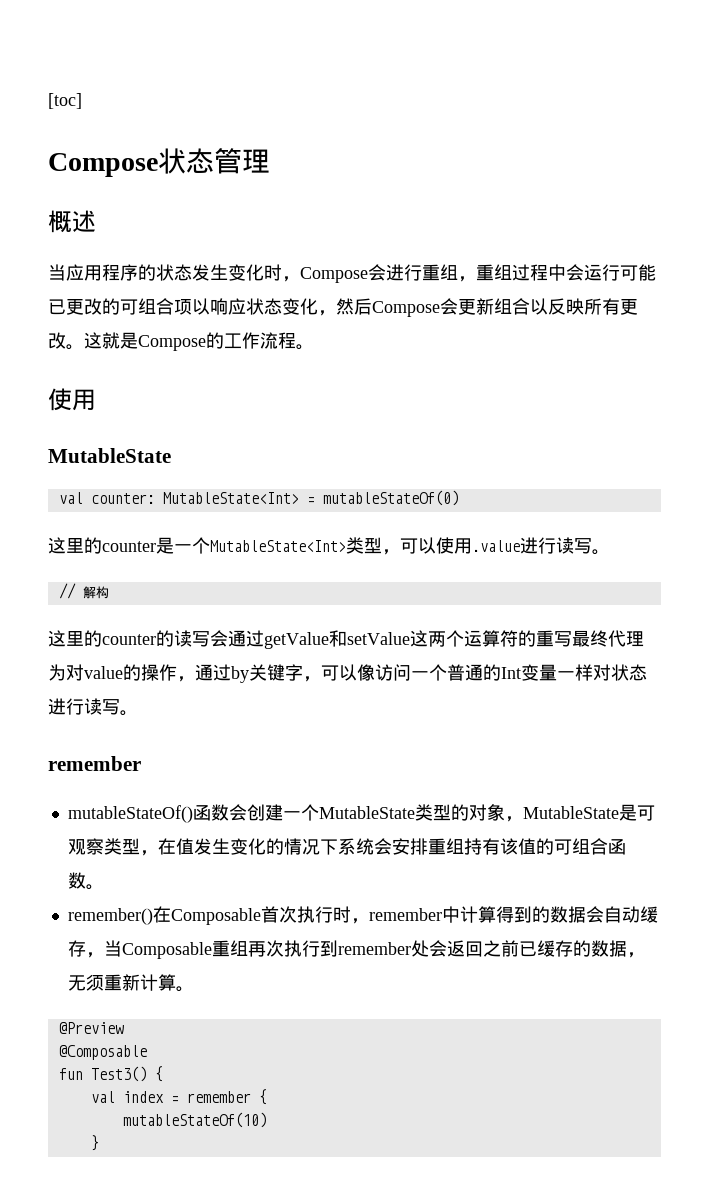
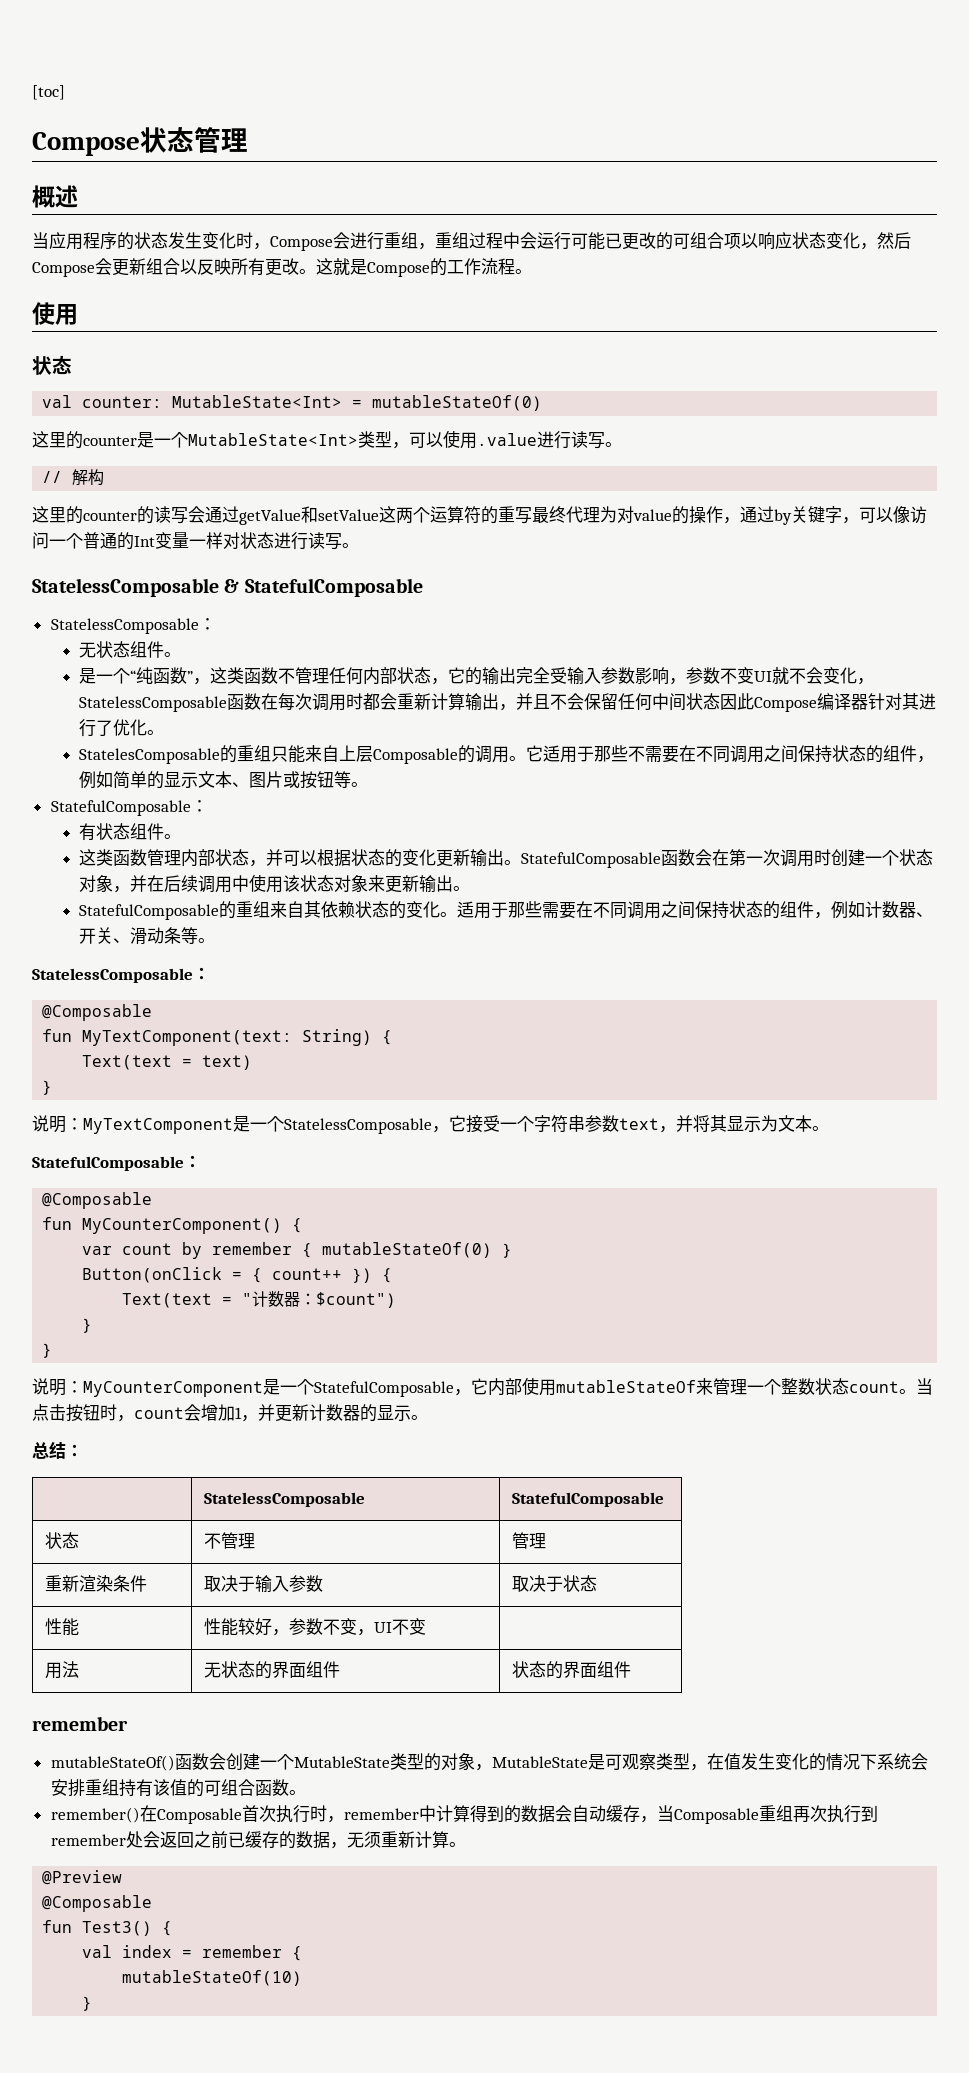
[48,448,171,463] MutableState -> [32,355,72,375] 状态
(138, 713) none -> [32,578,423,597] [50,618,216,634] [79,641,182,658] [79,667,875,685] [79,693,937,712] [79,719,165,737] [79,745,935,764] [79,771,369,789] [50,800,208,816] [79,823,182,841] [79,849,934,868] [79,874,471,893] [79,901,934,920] [79,927,216,944] [32,967,210,983] [42,1004,153,1021] [42,1029,393,1046] [82,1055,253,1070] [42,1080,53,1095] [32,1115,829,1134] [32,1155,201,1171] [42,1192,153,1209] [42,1217,303,1234] [82,1242,513,1259] [82,1267,393,1283] [122,1291,397,1308] [82,1318,93,1333] [42,1343,53,1358] [32,1377,933,1397] [32,1404,428,1422] [32,1441,83,1459] [204,1492,366,1507] [512,1492,665,1507] [45,1532,80,1549] [204,1532,256,1549] [512,1532,547,1549] [45,1575,148,1592] [204,1575,324,1593] [512,1575,598,1592] [45,1618,80,1636] [204,1618,427,1636] [45,1661,80,1679] [204,1661,341,1679] [512,1661,632,1679] // StatelessComposable & StatefulComposable // StatelessComposable： // 无状态组件。 // 是一个“纯函数”，这类函数不管理任何内部状态，它的输出完全受输入参数影响，参数不变UI就不会变化，StatelessComposable函数在每次调用时都会重新计算输出，并且不会保留任何中间状态因此Compose编译器针对其进行了优化。 // StatelesComposable的重组只能来自上层Composable的调用。它适用于那些不需要在不同调用之间保持状态的组件，例如简单的显示文本、图片或按钮等。 // StatefulComposable： // 有状态组件。 // 这类函数管理内部状态，并可以根据状态的变化更新输出。StatefulComposable函数会在第一次调用时创建一个状态对象，并在后续调用中使用该状态对象来更新输出。 // StatefulComposable的重组来自其依赖状态的变化。适用于那些需要在不同调用之间保持状态的组件，例如计数器、开关、滑动条等。 // StatelessComposable： // @Composable // fun MyTextComponent(text: String) { // Text(text = text) // } // 说明：MyTextComponent是一个StatelessComposable，它接受一个字符串参数text，并将其显示为文本。 // StatefulComposable： // @Composable // fun MyCounterComponent() { // var count by remember { mutableStateOf(0) } // Button(onClick = { count++ }) { // Text(text = "计数器：$count") // } // } // 说明：MyCounterComponent是一个StatefulComposable，它内部使用mutableStateOf来管理一个整数状态count。当点击按钮时，count会增加1，并更新计数器的显示。 // 总结： // | StatelessComposable | StatefulComposable // 状态 | 不管理 | 管理 // 重新渲染条件 | 取决于输入参数 | 取决于状态 // 性能 | 性能较好，参数不变，UI不变 | // 用法 | 无状态的界面组件 | 状态的界面组件

